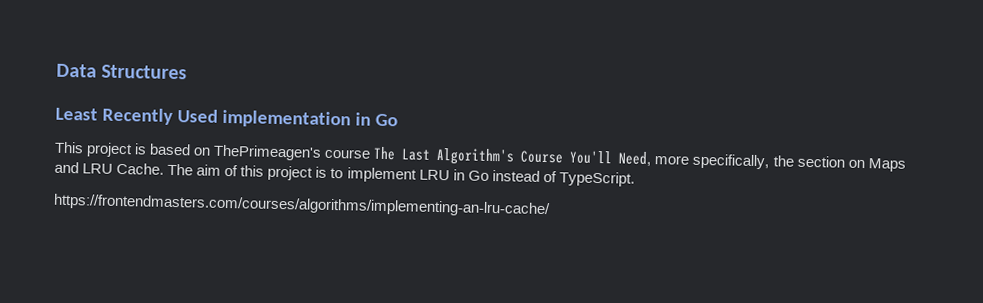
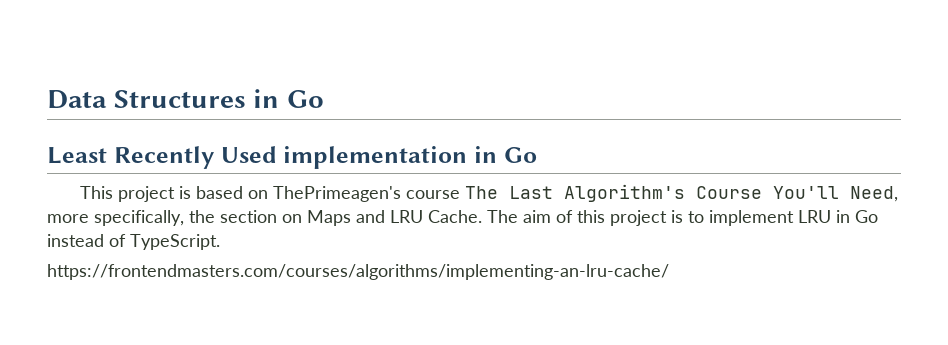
(188, 72) none -> [253,89,324,108] in Go

